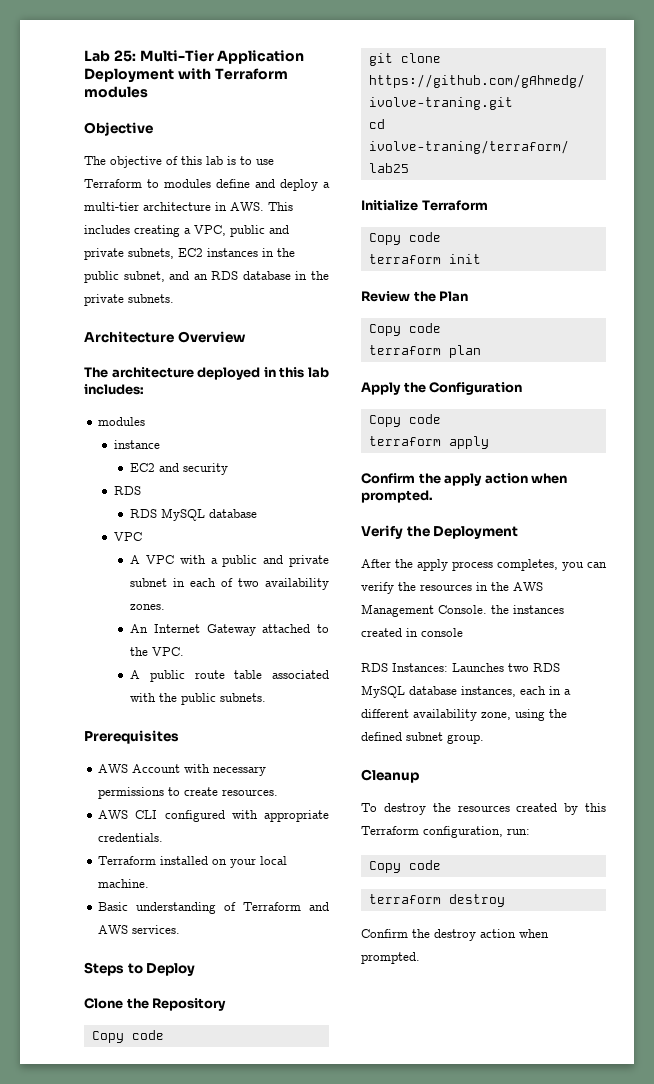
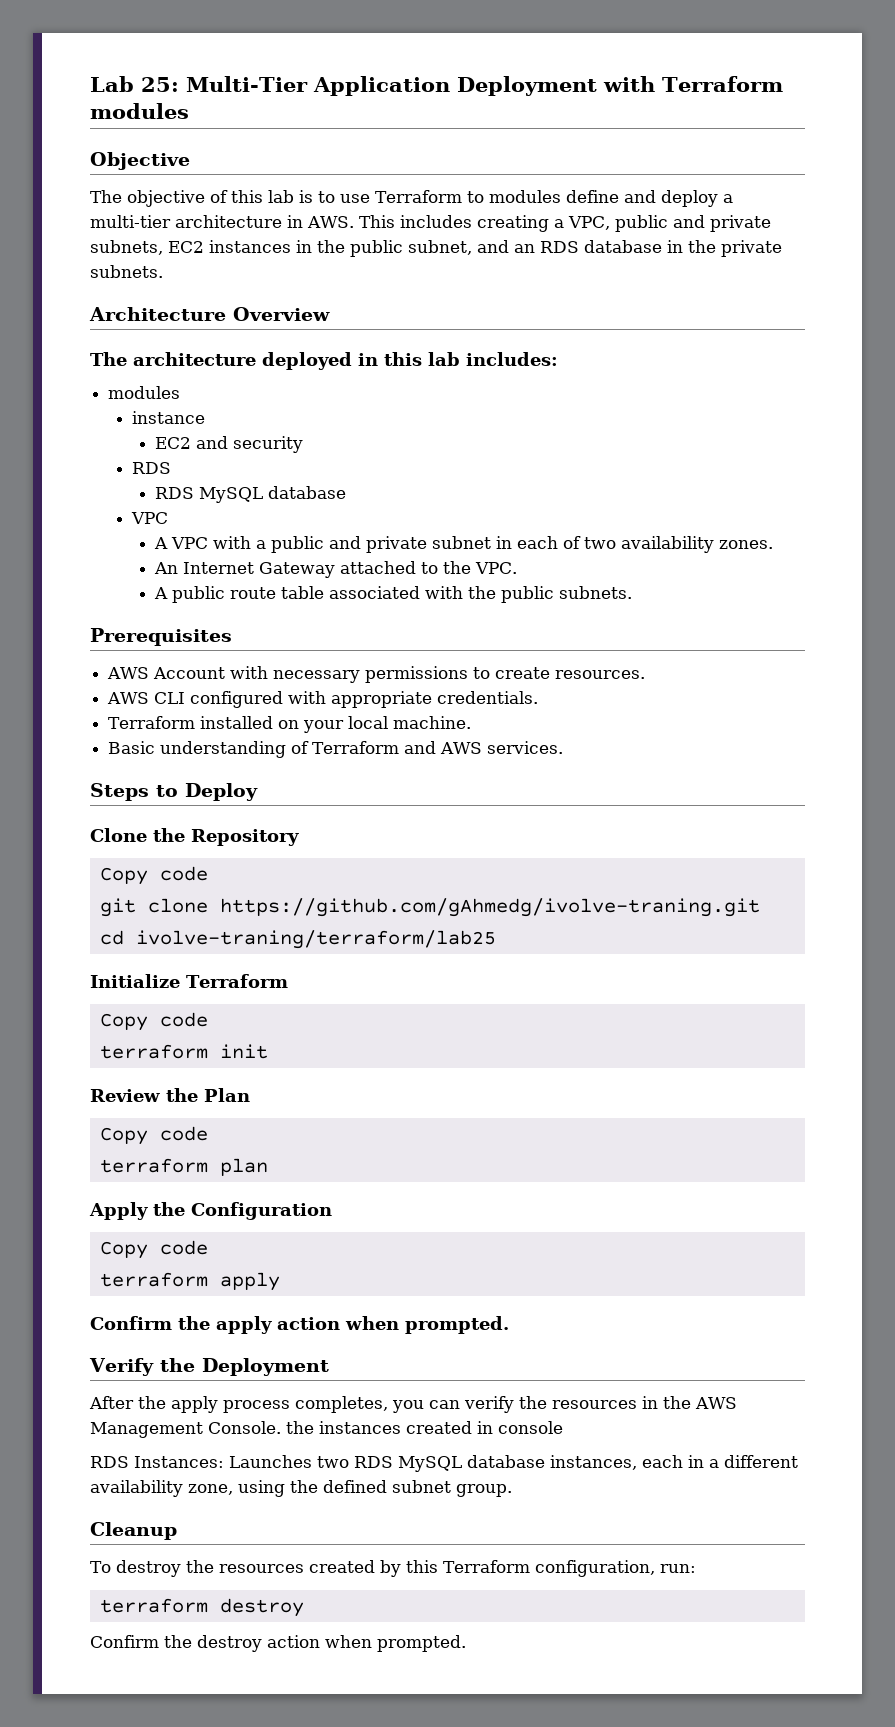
[368,860,441,873] // Copy code -> (696, 1568) none

